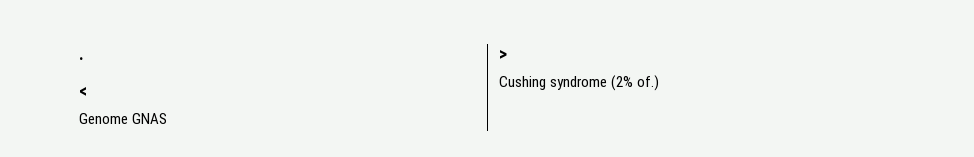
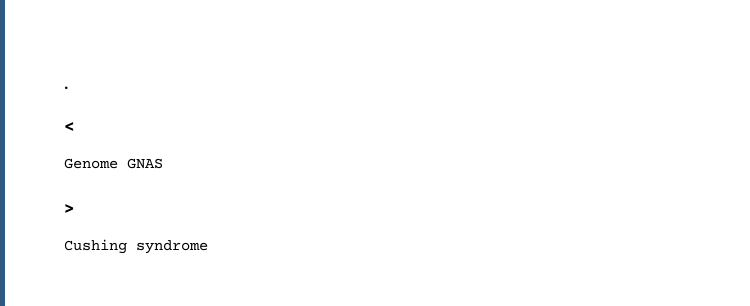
[611,75,660,91] (2% of.) -> (208, 247) none

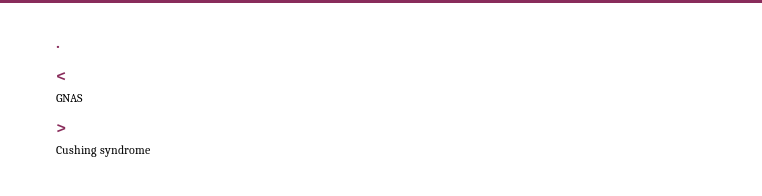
[64,158,118,169] Genome -> (66, 76) none

